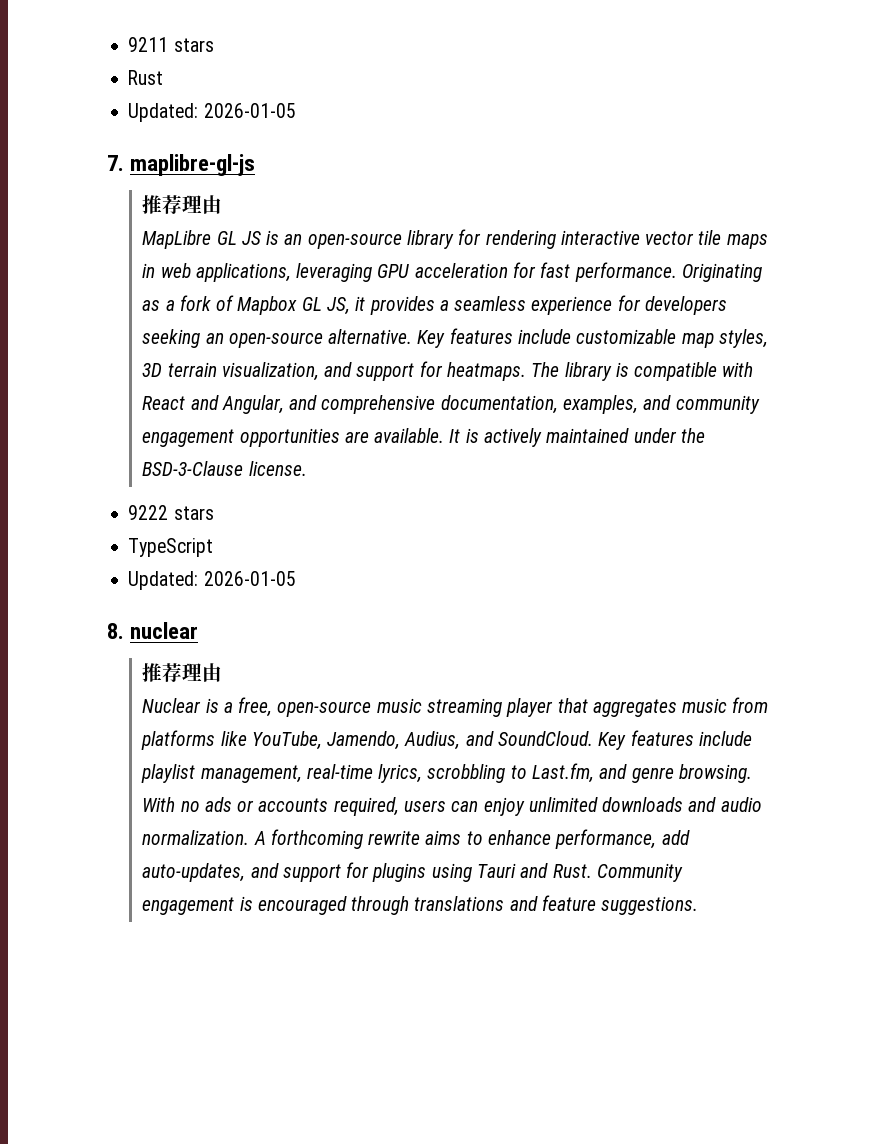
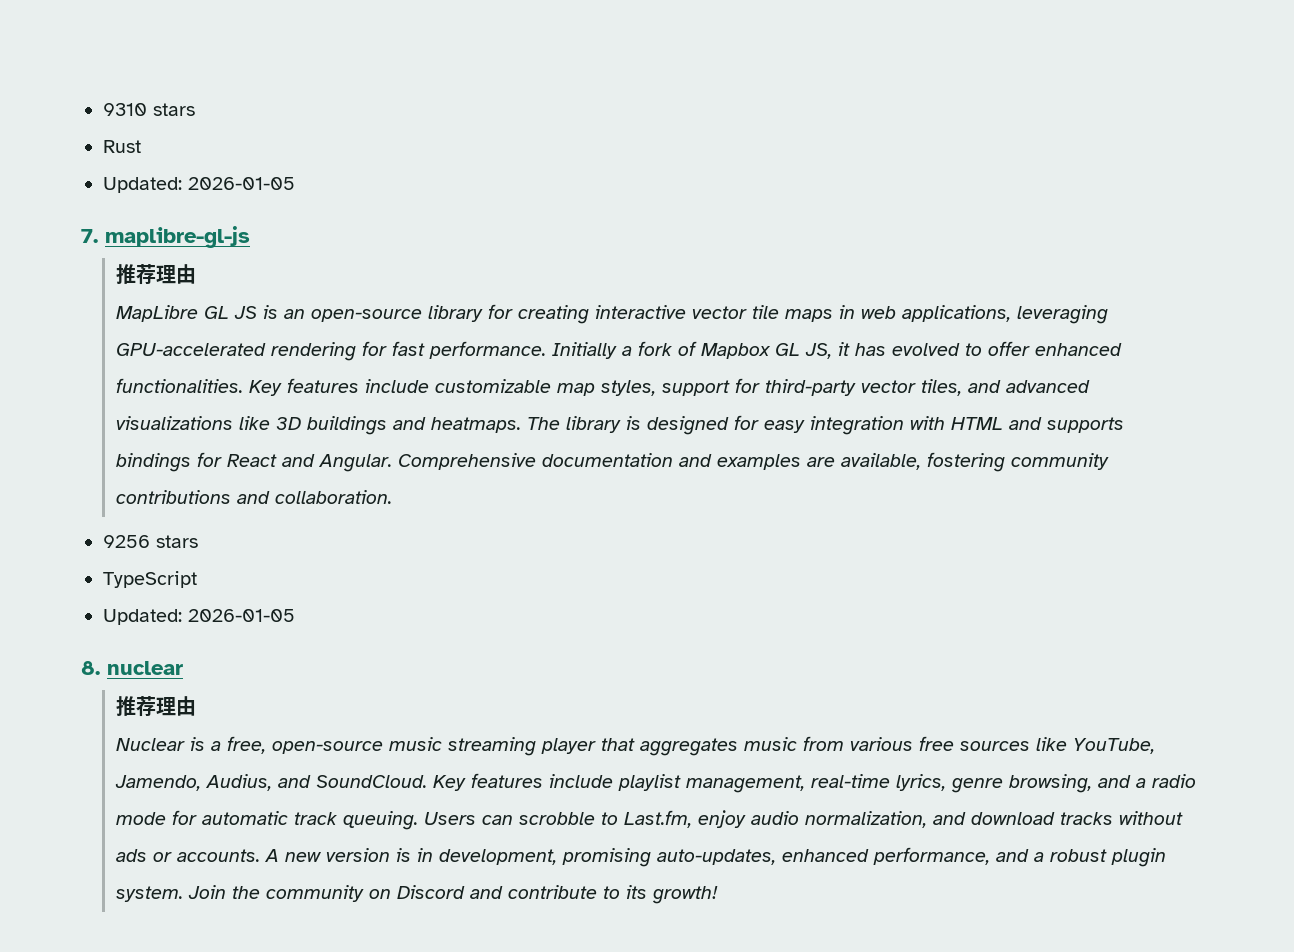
[128,37,169,52] 9211 -> [103,103,147,116] 9310
[485,230,556,249] rendering -> [517,305,589,324] creating
[377,263,508,278] GPU acceleration -> [115,342,356,361] GPU-accelerated rendering
[681,263,762,282] [142,300,161,311] Originating as -> [551,342,617,359] Initially
[369,295,727,315] [142,329,413,348] provides a seamless experience for developers seeking an open-source alternative. -> [854,341,1122,356] [115,378,243,393] has evolved to offer enhanced functionalities.
[142,361,754,381] [142,395,760,414] [142,428,705,447] [142,461,307,476] [128,505,169,520] 3D terrain visualization, and support for heatmaps. The library is compatible with React and Angular, and comprehensive documentation, examples, and community engagement opportunities are available. It is actively maintained under the BSD-3-Clause license. // 9222 -> [661,378,1090,396] [115,415,1124,435] [115,452,1109,472] [115,490,392,504] [103,535,150,548] support for third-party vector tiles, and advanced visualizations like 3D buildings and heatmaps. The library is designed for easy integration with HTML and supports bindings for React and Angular. Comprehensive documentation and examples are available, fostering community contributions and collaboration. // 9256
[141,730,216,750] platforms -> [849,736,1030,751] various free sources
[427,763,752,783] [142,797,762,816] [142,829,690,849] [142,862,683,882] [142,895,699,915] scrobbling to Last.fm, and genre browsing. With no ads or accounts required, users can enjoy unlimited downloads and audio normalization. A forthcoming rewrite aims to enhance performance, add auto-updates, and support for plugins using Tauri and Rust. Community engagement is encouraged through translations and feature suggestions. -> [950,774,1196,793] [115,810,1183,830] [115,847,1166,867] [115,885,718,904] genre browsing, and a radio mode for automatic track queuing. Users can scrobble to Last.fm, enjoy audio normalization, and download tracks without ads or accounts. A new version is in development, promising auto-updates, enhanced performance, and a robust plugin system. Join the community on Discord and contribute to its growth!

